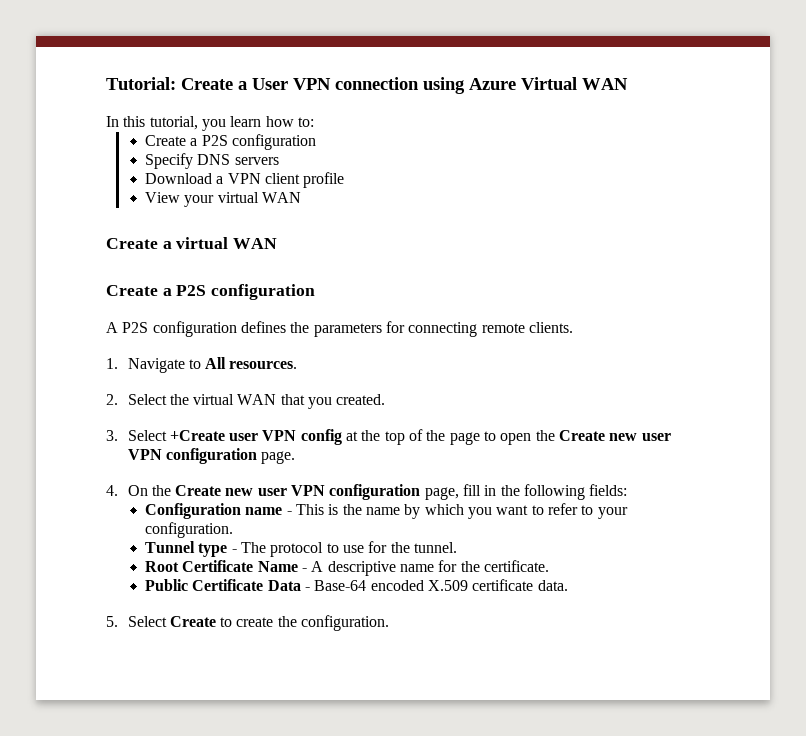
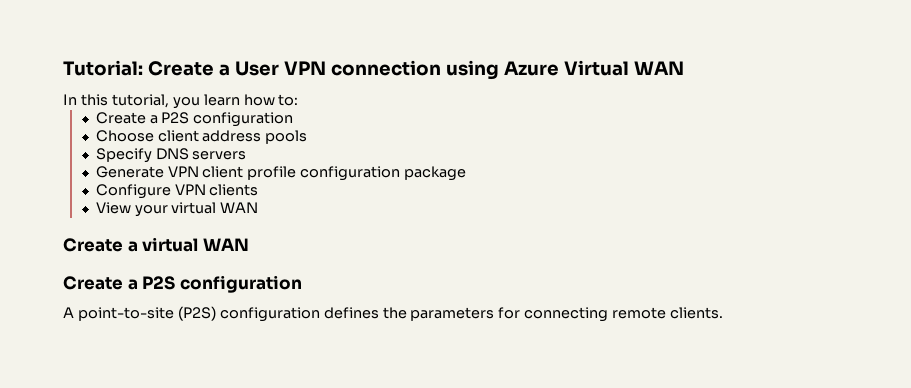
(317, 142) none -> [95,130,308,144] // Choose client address pools
[145,173,224,184] Download a -> [95,166,164,178] Generate
(345, 180) none -> [300,166,467,181] [95,184,259,199] configuration package // Configure VPN clients
[122,322,149,333] P2S -> [77,306,216,321] point-to-site (P2S)
[106,357,298,373] [106,394,386,409] [106,429,671,445] [127,448,296,464] [106,484,628,500] [145,503,628,519] [145,522,234,538] [145,541,457,557] [145,560,549,576] [145,579,568,591] [106,615,390,631] // 1. Navigate to All resources. // 2. Select the virtual WAN that you created. // 3. Select +Create user VPN config at the top of the page to open the Create new user VPN configuration page. // 4. On the Create new user VPN configuration page, fill in the following fields: // Configuration name - This is the name by which you want to refer to your configuration. // Tunnel type - The protocol to use for the tunnel. // Root Certificate Name - A descriptive name for the certificate. // Public Certificate Data - Base-64 encoded X.509 certificate data. // 5. Select Create to create the configuration. -> (724, 313) none

